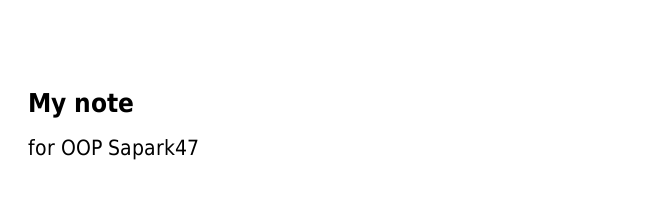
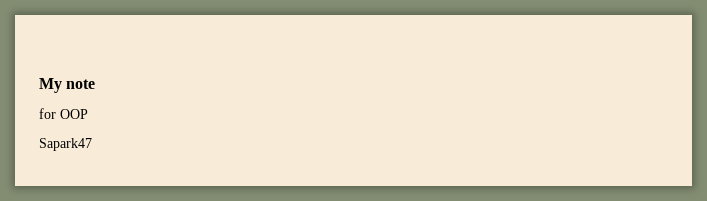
(102, 147) none -> (88, 114) //

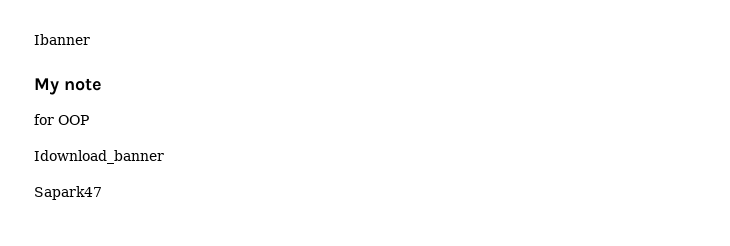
(39, 85) none -> [34,34,90,45] Ibanner //
(88, 114) none -> [34,150,164,164] // Idownload_banner

